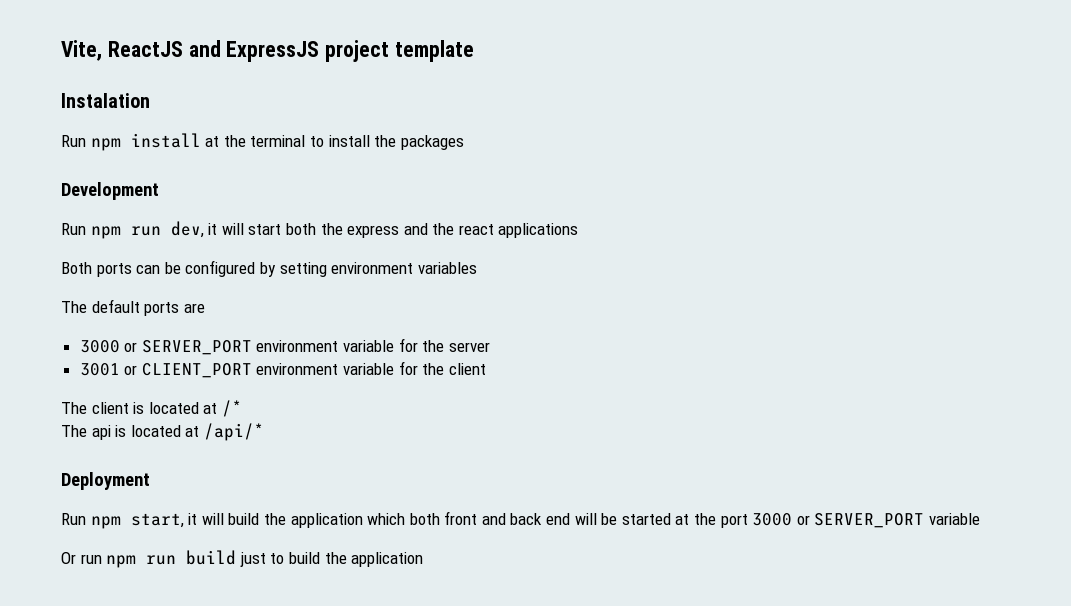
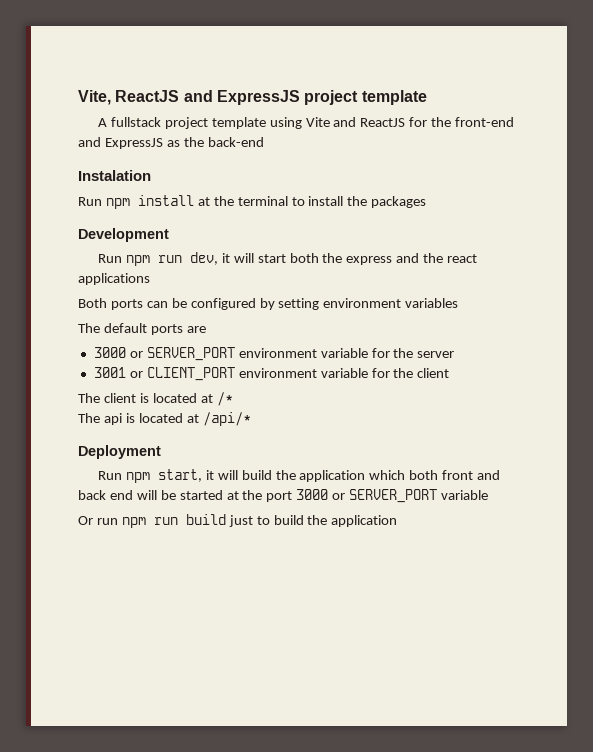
(475, 51) none -> [97,117,515,129] [78,137,264,149] // A fullstack project template using Vite and ReactJS for the front-end and ExpressJS as the back-end

